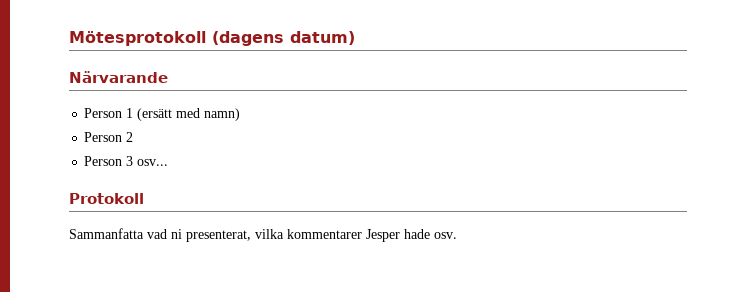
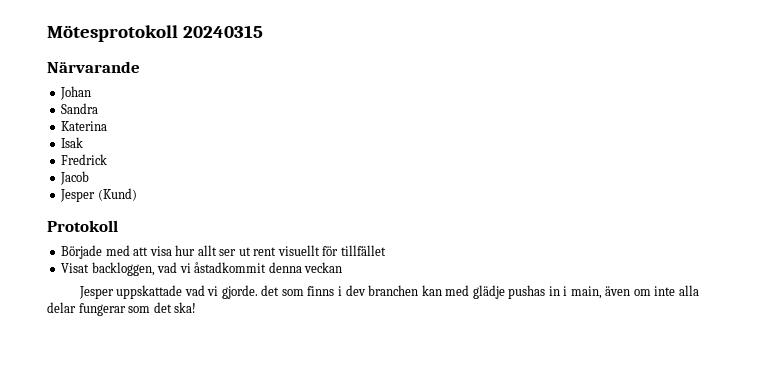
[212,31,355,46] (dagens datum) -> [182,25,263,38] 20240315
[84,108,241,121] [84,132,134,142] [84,156,169,166] [69,193,144,204] [69,228,457,242] Person 1 (ersätt med namn) // Person 2 // Person 3 osv... // Protokoll // Sammanfatta vad ni presenterat, vilka kommentarer Jesper hade osv. -> [60,86,92,100] [61,103,99,114] [61,121,108,131] [61,137,84,148] [61,154,108,165] [60,171,90,185] [60,188,137,202] [47,220,118,232] [61,245,386,259] [61,262,343,276] [78,285,699,299] [47,302,197,316] Johan // Sandra // Katerina // Isak // Fredrick // Jacob // Jesper (Kund) // Protokoll // Började med att visa hur allt ser ut rent visuellt för tillfället // Visat backloggen, vad vi åstadkommit denna veckan // Jesper uppskattade vad vi gjorde. det som finns i dev branchen kan med glädje pushas in i main, även om inte alla delar fungerar som det ska!

